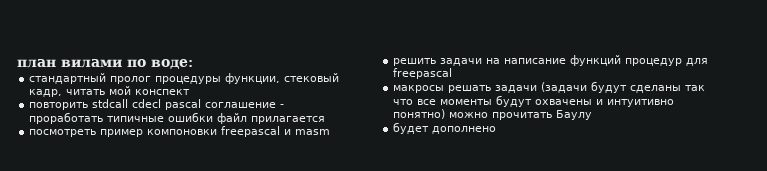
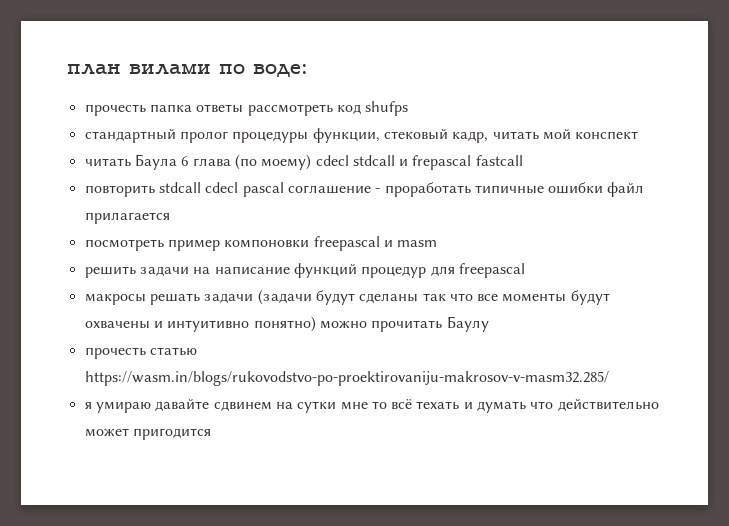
(193, 64) none -> [84,101,409,116] // прочесть папка ответы рассмотреть код shufps
(191, 92) none -> [84,154,523,170] // читать Баула 6 глава (по моему) cdecl stdcall и frepascal fastcall
[393,122,497,134] будет дополнено -> [84,347,197,359] [84,371,609,386] [84,399,659,413] [84,428,211,440] прочесть статью https://wasm.in/blogs/rukovodstvo-po-proektirovaniju-makrosov-v-masm32.285/ // я умираю давайте сдвинем на сутки мне то всё техать и думать что действительно может пригодится

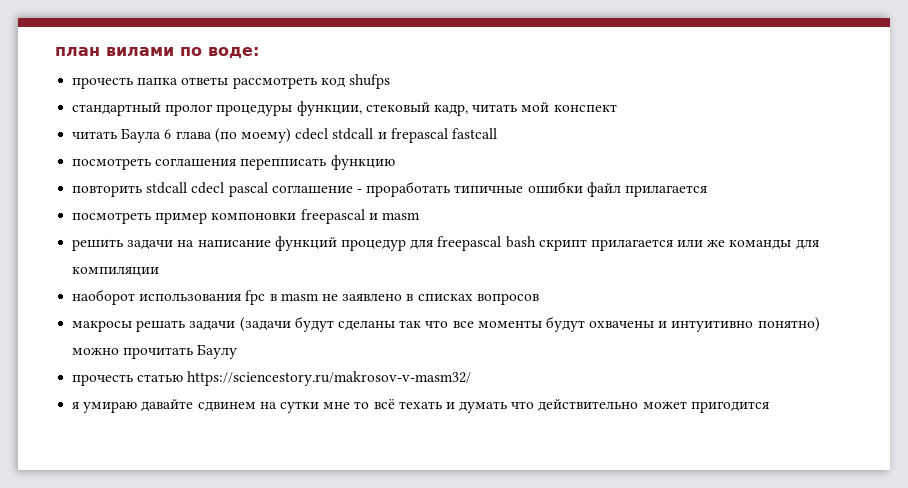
(523, 160) none -> [72,155,395,170] // посмотреть соглашения перепписать функцию
(525, 270) none -> [505,236,819,251] [72,267,160,277] [72,289,539,305] bash скрипт прилагается или же команды для компиляции // наоборот использования fpc в masm не заявлено в списках вопросов
[84,371,609,386] https://wasm.in/blogs/rukovodstvo-po-proektirovaniju-makrosov-v-masm32.285/ -> [187,371,472,386] https://sciencestory.ru/makrosov-v-masm32/

